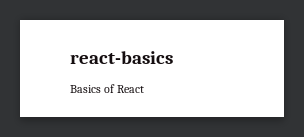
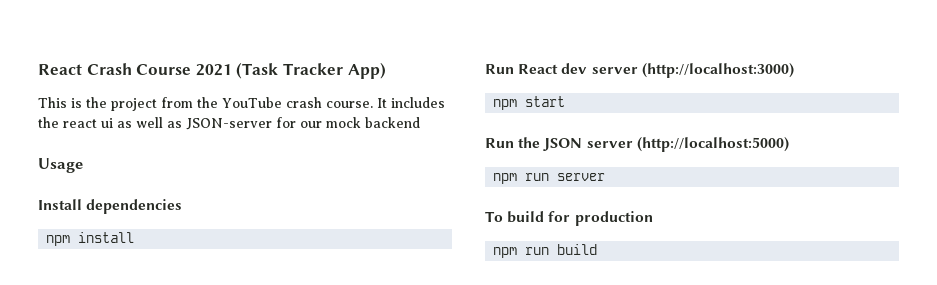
[70,51,173,64] [70,84,145,93] react-basics // Basics of React -> [38,62,386,79] [38,97,445,111] [38,117,420,130] [38,158,83,173] [38,199,183,214] [46,232,135,246] [485,63,794,78] [493,96,566,110] [485,137,789,152] [493,173,606,184] [485,211,653,226] [493,244,598,258] React Crash Course 2021 (Task Tracker App) // This is the project from the YouTube crash course. It includes the react ui as well as JSON-server for our mock backend // Usage // Install dependencies // npm install // Run React dev server (http://localhost:3000) // npm start // Run the JSON server (http://localhost:5000) // npm run server // To build for production // npm run build

